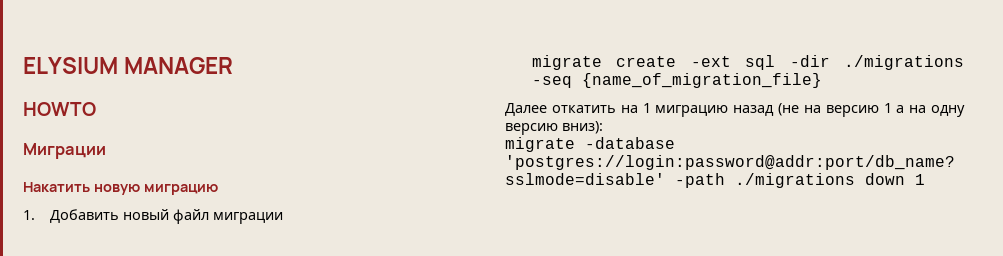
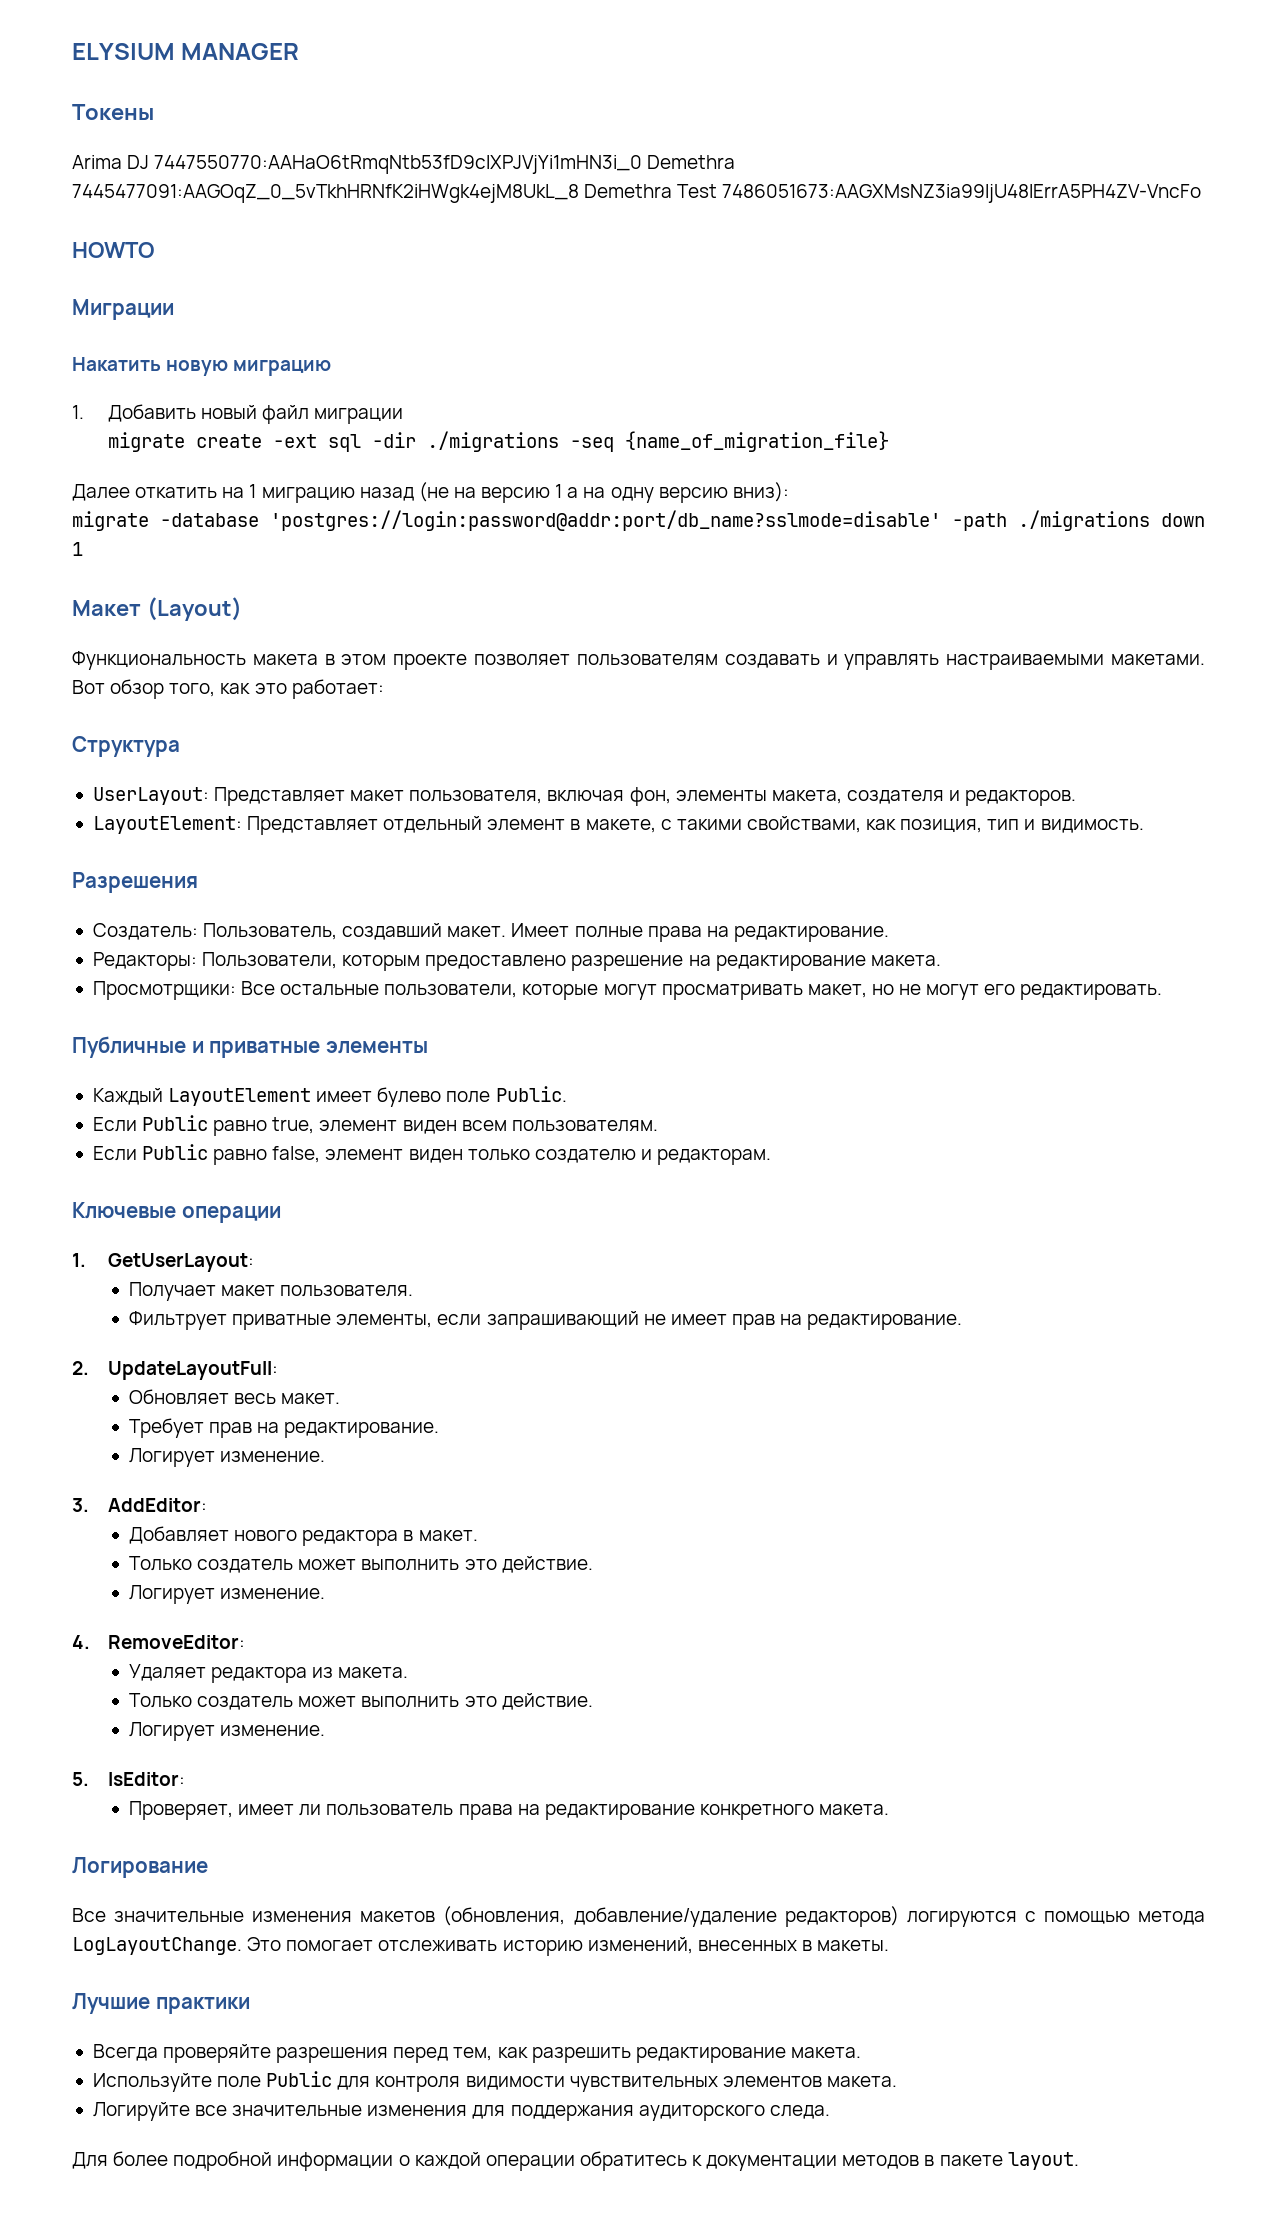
(234, 65) none -> [72,104,154,120] [72,155,736,174] [72,184,1202,203] // Токены // Arima DJ 7447550770:AAHaO6tRmqNtb53fD9cIXPJVjYi1mHN3i_0 Demethra 7445477091:AAGOqZ_0_5vTkhHRNfK2iHWgk4ejM8UkL_8 Demethra Test 7486051673:AAGXMsNZ3ia99ljU48IErrA5PH4ZV-VncFo
(925, 179) none -> [72,597,242,621] [72,651,1205,670] [72,679,384,699] [72,736,180,757] [92,787,1077,806] [92,816,1144,835] [72,872,198,893] [92,923,889,942] [92,952,941,971] [92,981,1163,1000] [72,1036,428,1058] [92,1086,567,1107] [92,1115,658,1136] [92,1144,772,1165] [72,1202,281,1223] [72,1253,255,1272] [128,1282,414,1301] [128,1311,963,1330] [72,1361,279,1380] [128,1389,341,1405] [128,1418,440,1438] [128,1448,326,1467] [72,1498,208,1512] [128,1526,478,1546] [128,1556,593,1573] [128,1585,326,1604] [72,1635,246,1649] [128,1664,409,1683] [128,1693,593,1710] [128,1722,326,1741] [72,1772,186,1786] [128,1801,890,1820] [72,1857,208,1878] [72,1906,1205,1927] [72,1937,890,1956] [72,1993,250,2014] [92,2044,861,2063] [92,2071,897,2092] [92,2102,830,2121] [72,2151,1079,2171] // Макет (Layout) // Функциональность макета в этом проекте позволяет пользователям создавать и управлять настраиваемыми макетами. Вот обзор того, как это работает: // Структура // UserLayout: Представляет макет пользователя, включая фон, элементы макета, создателя и редакторов. // LayoutElement: Представляет отдельный элемент в макете, с такими свойствами, как позиция, тип и видимость. // Разрешения // Создатель: Пользователь, создавший макет. Имеет полные права на редактирование. // Редакторы: Пользователи, которым предоставлено разрешение на редактирование макета. // Просмотрщики: Все остальные пользователи, которые могут просматривать макет, но не могут его редактировать. // Публичные и приватные элементы // Каждый LayoutElement имеет булево поле Public. // Если Public равно true, элемент виден всем пользователям. // Если Public равно false, элемент виден только создателю и редакторам. // Ключевые операции // 1. GetUserLayout: // Получает макет пользователя. // Фильтрует приватные элементы, если запрашивающий не имеет прав на редактирование. // 2. UpdateLayoutFull: // Обновляет весь макет. // Требует прав на редактирование. // Логирует изменение. // 3. AddEditor: // Добавляет нового редактора в макет. // Только создатель может выполнить это действие. // Логирует изменение. // 4. RemoveEditor: // Удаляет редактора из макета. // Только создатель может выполнить это действие. // Логирует изменение. // 5. IsEditor: // Проверяет, имеет ли пользователь права на редактирование конкретного макета. // Логирование // Все значительные изменения макетов (обновления, добавление/удаление редакторов) логируются с помощью метода LogLayoutChange. Это помогает отслеживать историю изменений, внесенных в макеты. // Лучшие практики // Всегда проверяйте разрешения перед тем, как разрешить редактирование макета. // Используйте поле Public для контроля видимости чувствительных элементов макета. // Логируйте все значительные изменения для поддержания аудиторского следа. // Для более подробной информации о каждой операции обратитесь к документации методов в пакете layout.

